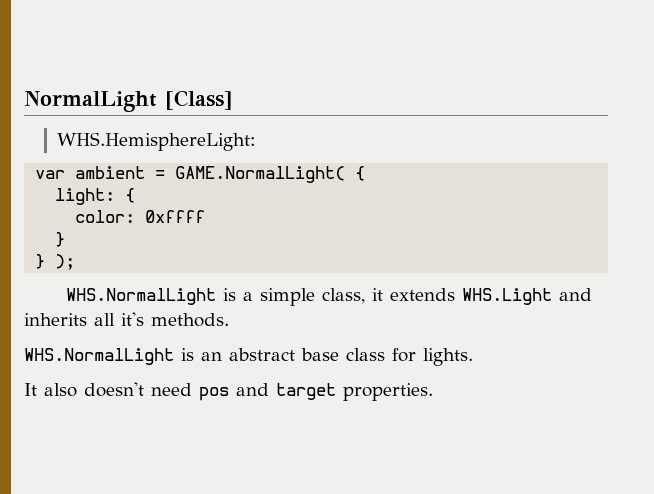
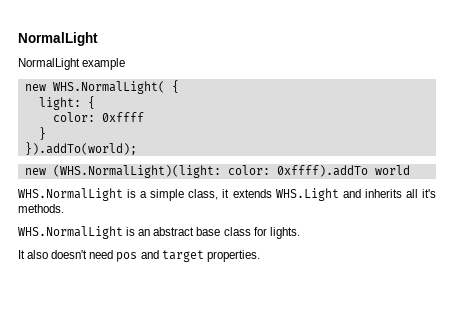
[24,90,233,112] [57,132,257,151] [35,166,346,183] NormalLight [Class] // WHS.HemisphereLight: // var ambient = GAME.NormalLight( -> [18,32,98,46] [18,58,126,70] [24,81,165,94] NormalLight // NormalLight example // new WHS.NormalLight(
[35,254,76,270] } ); -> [24,142,137,155] [24,165,410,178] }).addTo(world); // new (WHS.NormalLight)(light: color: 0xffff).addTo world

